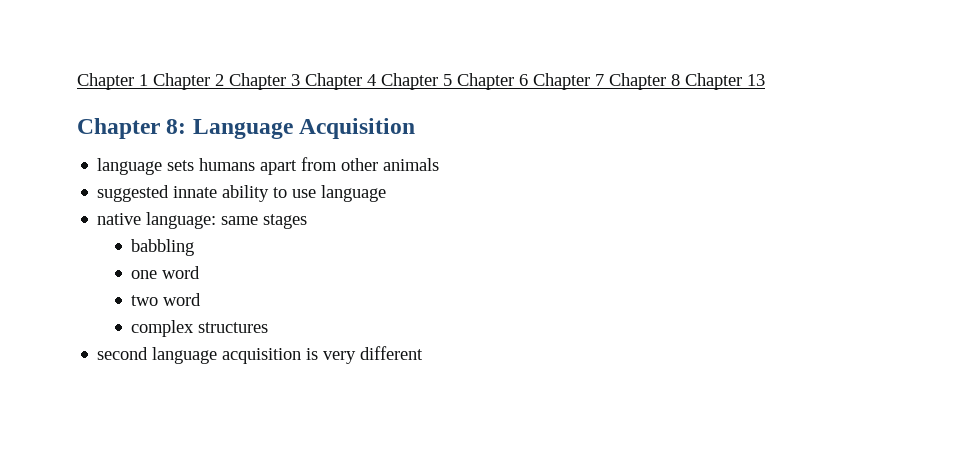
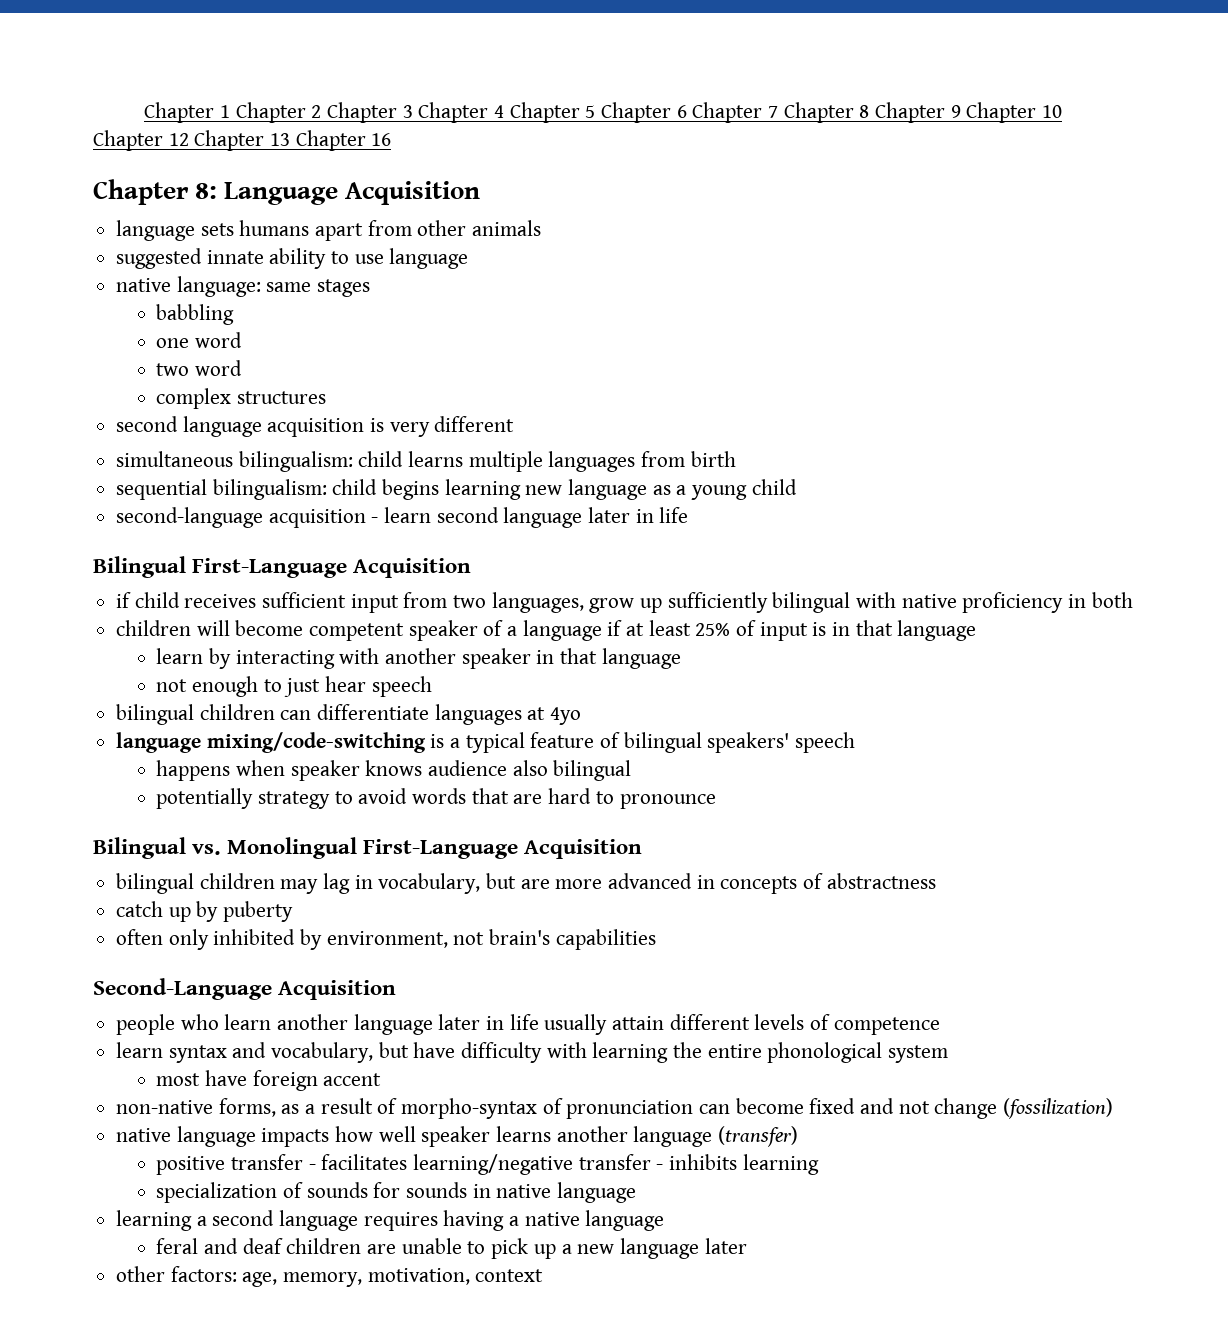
(742, 81) none -> [950,102,1062,123] [93,130,265,151] 9 Chapter 10 Chapter 12 Chapter
(765, 80) none -> [295,130,392,151] Chapter 16
(424, 353) none -> [116,451,736,472] [116,479,797,500] [116,507,689,528] [93,556,472,578] [116,592,1133,613] [116,620,977,641] [156,648,681,669] [156,676,432,697] [116,704,582,725] [116,732,856,753] [156,760,632,781] [156,788,716,809] [93,837,643,859] [116,873,936,894] [116,901,294,922] [116,929,656,950] [93,978,397,1000] [116,1014,940,1035] [116,1042,949,1063] [156,1070,382,1091] [116,1098,1114,1119] [116,1126,799,1147] [156,1154,819,1175] [156,1182,637,1203] [116,1210,665,1231] [156,1238,747,1259] [116,1266,544,1287] // simultaneous bilingualism: child learns multiple languages from birth // sequential bilingualism: child begins learning new language as a young child // second-language acquisition - learn second language later in life // Bilingual First-Language Acquisition // if child receives sufficient input from two languages, grow up sufficiently bilingual with native proficiency in both // children will become competent speaker of a language if at least 25% of input is in that language // learn by interacting with another speaker in that language // not enough to just hear speech // bilingual children can differentiate languages at 4yo // language mixing/code-switching is a typical feature of bilingual speakers' speech // happens when speaker knows audience also bilingual // potentially strategy to avoid words that are hard to pronounce // Bilingual vs. Monolingual First-Language Acquisition // bilingual children may lag in vocabulary, but are more advanced in concepts of abstractness // catch up by puberty // often only inhibited by environment, not brain's capabilities // Second-Language Acquisition // people who learn another language later in life usually attain different levels of competence // learn syntax and vocabulary, but have difficulty with learning the entire phonological system // most have foreign accent // non-native forms, as a result of morpho-syntax of pronunciation can become fixed and not change (fossilization) // native language impacts how well speaker learns another language (transfer) // positive transfer - facilitates learning/negative transfer - inhibits learning // specialization of sounds for sounds in native language // learning a second language requires having a native language // feral and deaf children are unable to pick up a new language later // other factors: age, memory, motivation, context

